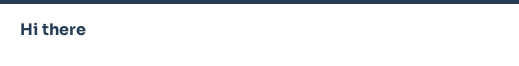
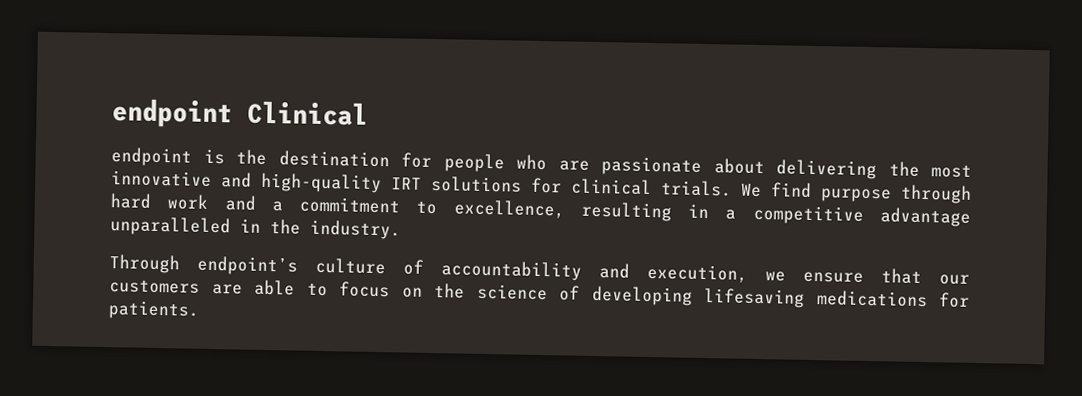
[20,22,87,36] Hi there -> [112,98,368,129] [111,147,972,180] [111,170,972,204] [110,193,971,227] [110,216,401,240] [109,254,970,285] [109,279,970,308] [108,300,200,320] endpoint Clinical // endpoint is the destination for people who are passionate about delivering the most innovative and high-quality IRT solutions for clinical trials. We find purpose through hard work and a commitment to excellence, resulting in a competitive advantage unparalleled in the industry. // Through endpoint’s culture of accountability and execution, we ensure that our customers are able to focus on the science of developing lifesaving medications for patients.

